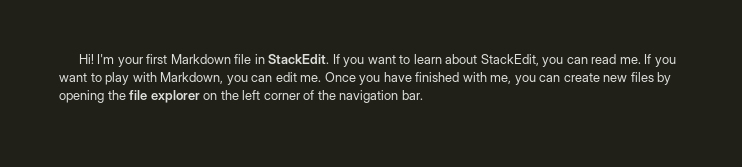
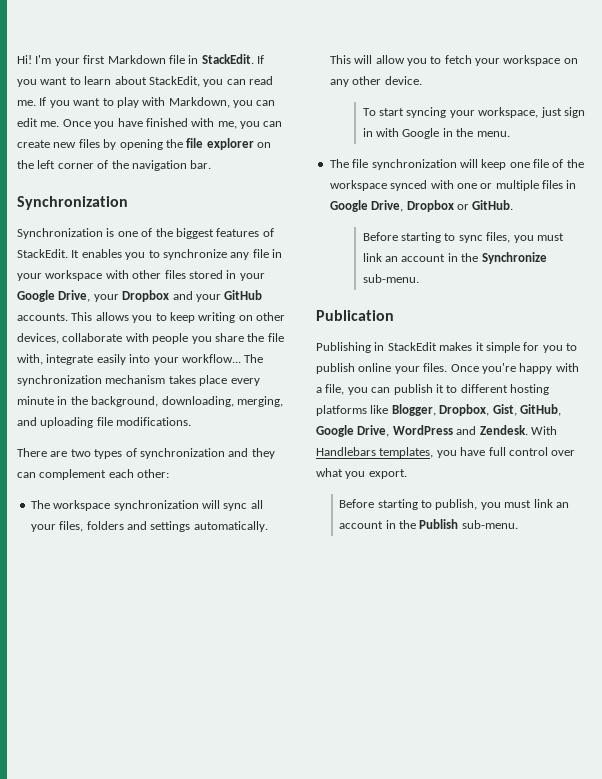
(423, 95) none -> [17,196,128,210] [17,228,274,239] [17,249,282,260] [17,270,265,281] [17,290,263,302] [17,312,285,323] [17,333,284,344] [17,354,264,365] [17,375,260,386] [17,396,283,407] [17,417,192,428] [17,448,275,459] [17,469,170,480] [30,500,263,511] [30,521,268,532] [329,55,578,66] [329,76,422,87] [362,107,585,118] [362,128,510,139] [329,159,584,170] [329,180,577,191] [329,200,514,212] [362,232,564,243] [362,252,547,264] [362,274,419,283] [316,310,394,321] [316,342,577,353] [316,363,579,374] [316,384,549,395] [316,404,561,416] [316,425,557,437] [316,447,576,458] [316,468,407,479] [339,499,569,510] [339,519,518,529] // Synchronization // Synchronization is one of the biggest features of StackEdit. It enables you to synchronize any file in your workspace with other files stored in your Google Drive, your Dropbox and your GitHub accounts. This allows you to keep writing on other devices, collaborate with people you share the file with, integrate easily into your workflow... The synchronization mechanism takes place every minute in the background, downloading, merging, and uploading file modifications. // There are two types of synchronization and they can complement each other: // The workspace synchronization will sync all your files, folders and settings automatically. This will allow you to fetch your workspace on any other device. // To start syncing your workspace, just sign in with Google in the menu. // The file synchronization will keep one file of the workspace synced with one or multiple files in Google Drive, Dropbox or GitHub. // Before starting to sync files, you must link an account in the Synchronize sub-menu. // Publication // Publishing in StackEdit makes it simple for you to publish online your files. Once you're happy with a file, you can publish it to different hosting platforms like Blogger, Dropbox, Gist, GitHub, Google Drive, WordPress and Zendesk. With Handlebars templates, you have full control over what you export. // Before starting to publish, you must link an account in the Publish sub-menu.

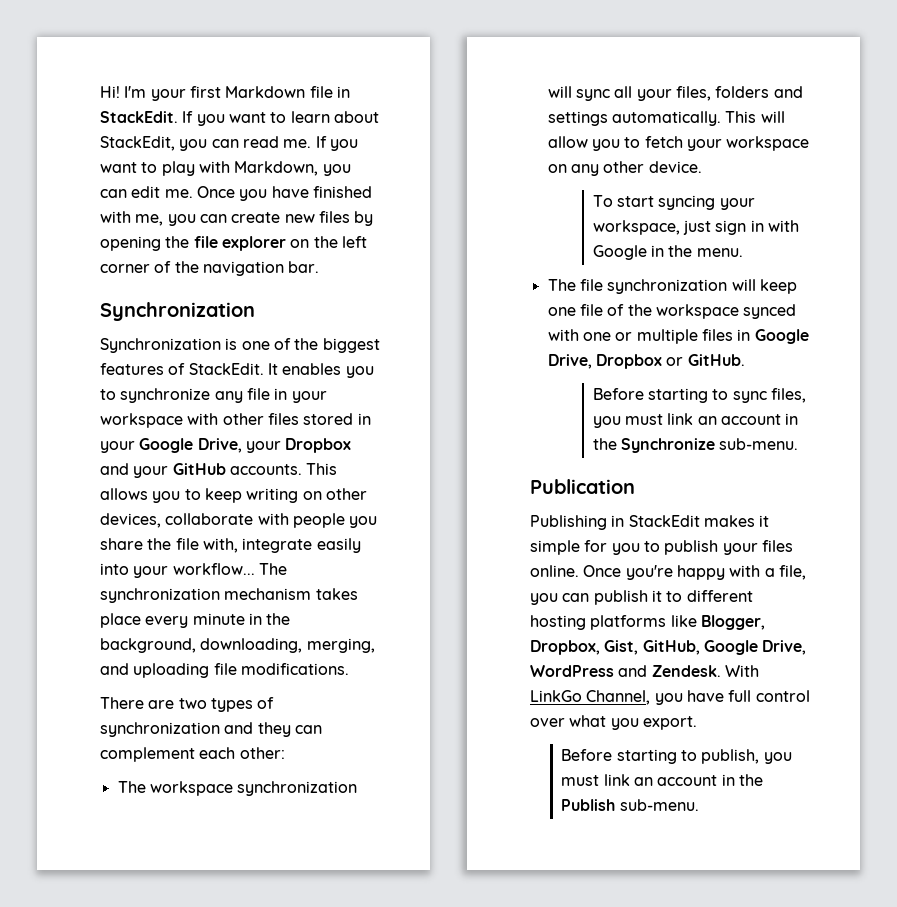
[358,363,448,374] online your files. -> [722,540,793,555] [530,565,579,577] your files online.
[316,447,434,458] Handlebars templates, -> [530,690,651,705] LinkGo Channel,

